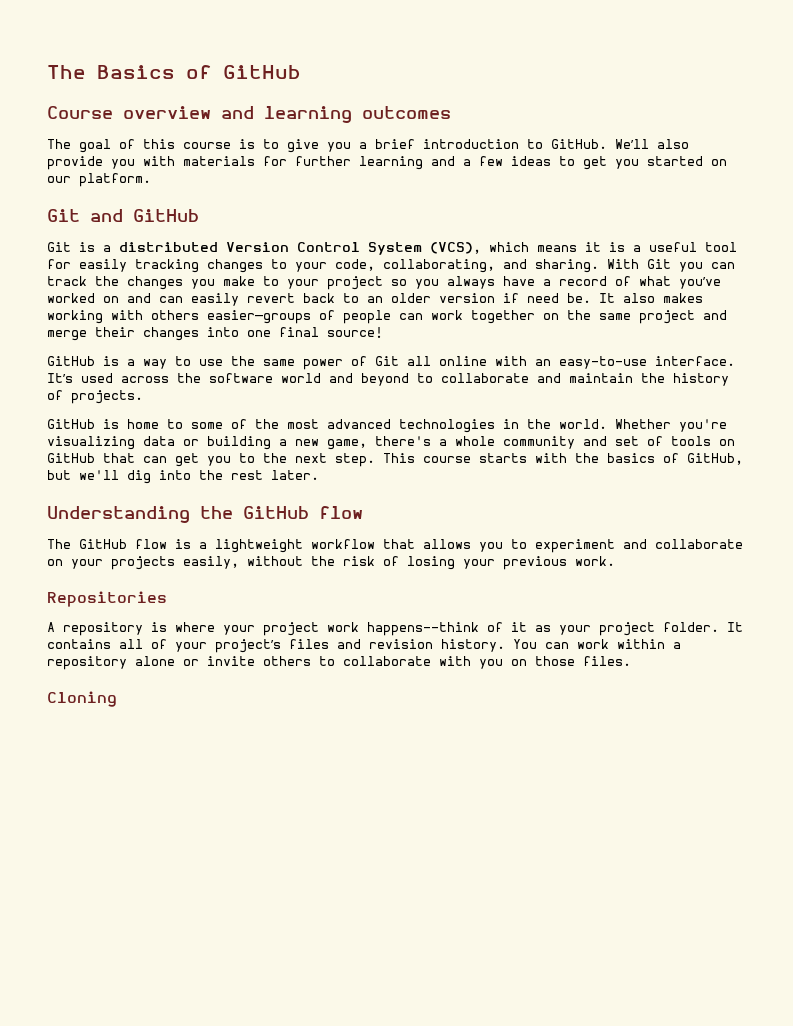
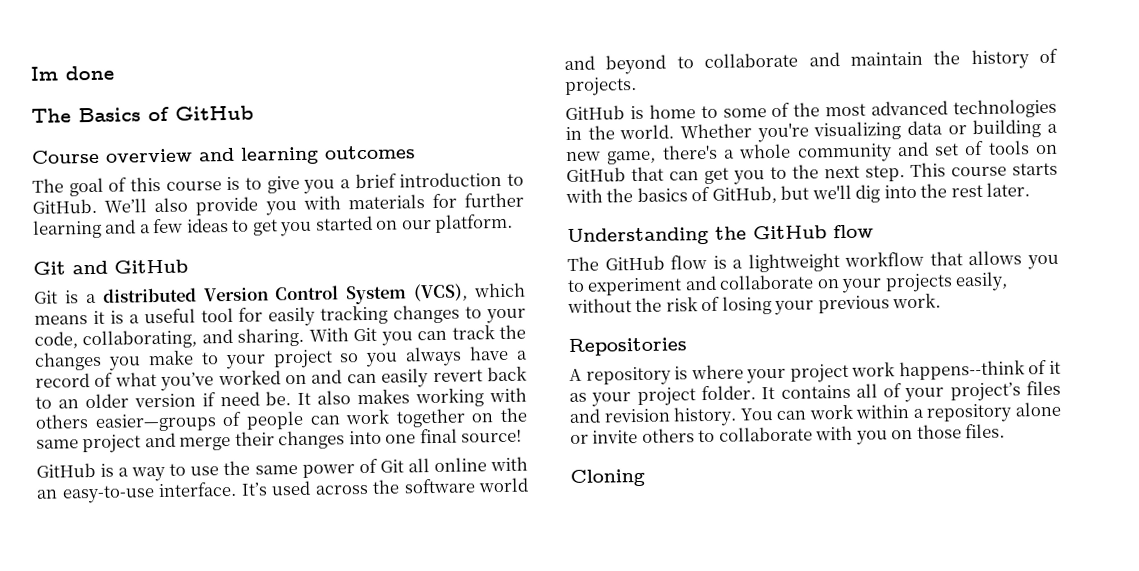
(47, 72) none -> [30,65,114,81] Im done //

